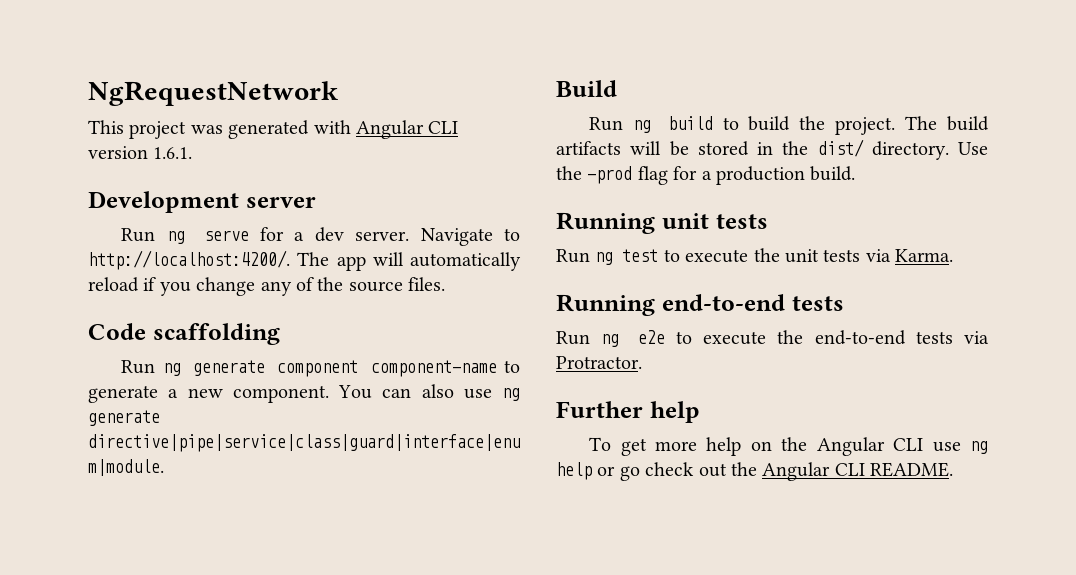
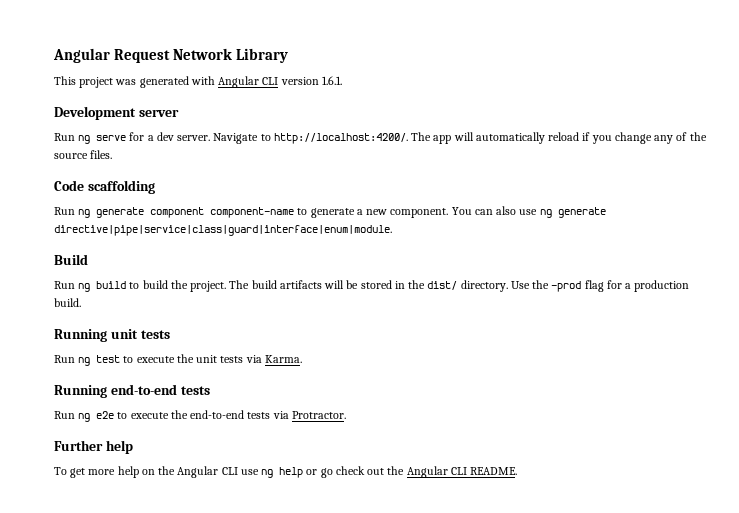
[88,81,338,106] NgRequestNetwork -> [53,48,289,63] Angular Request Network Library

